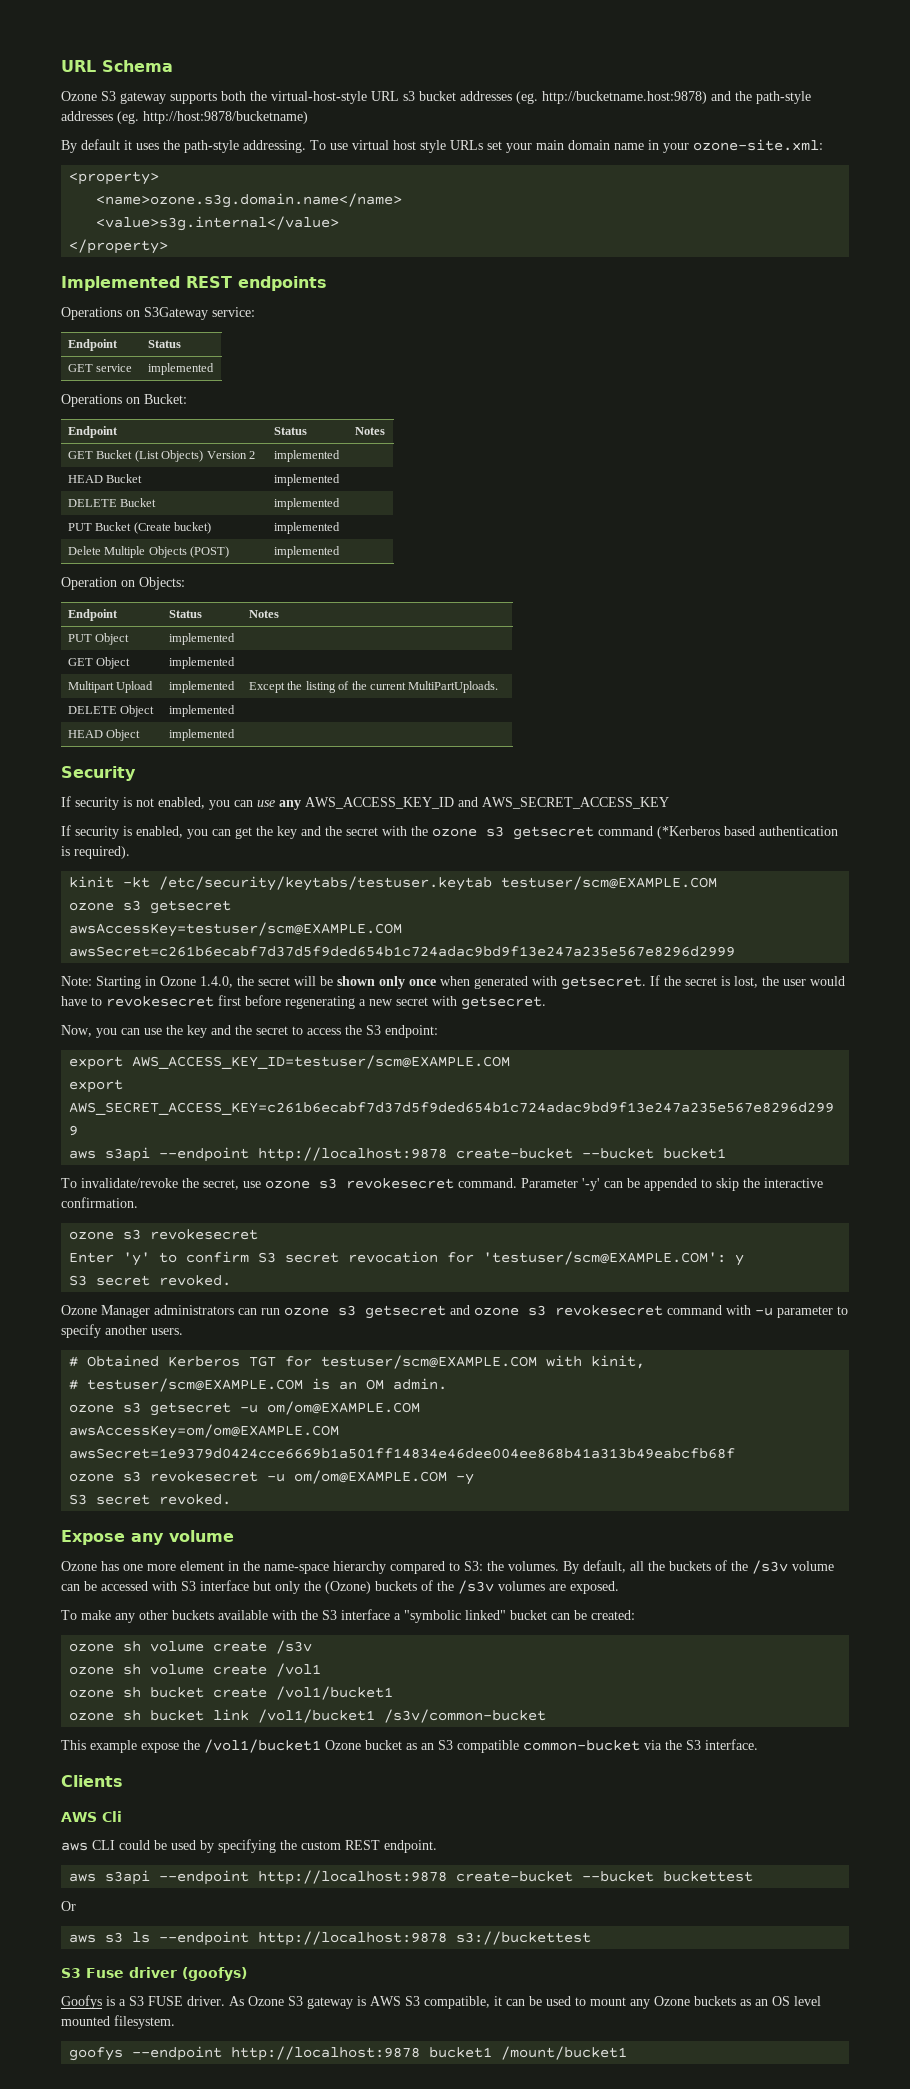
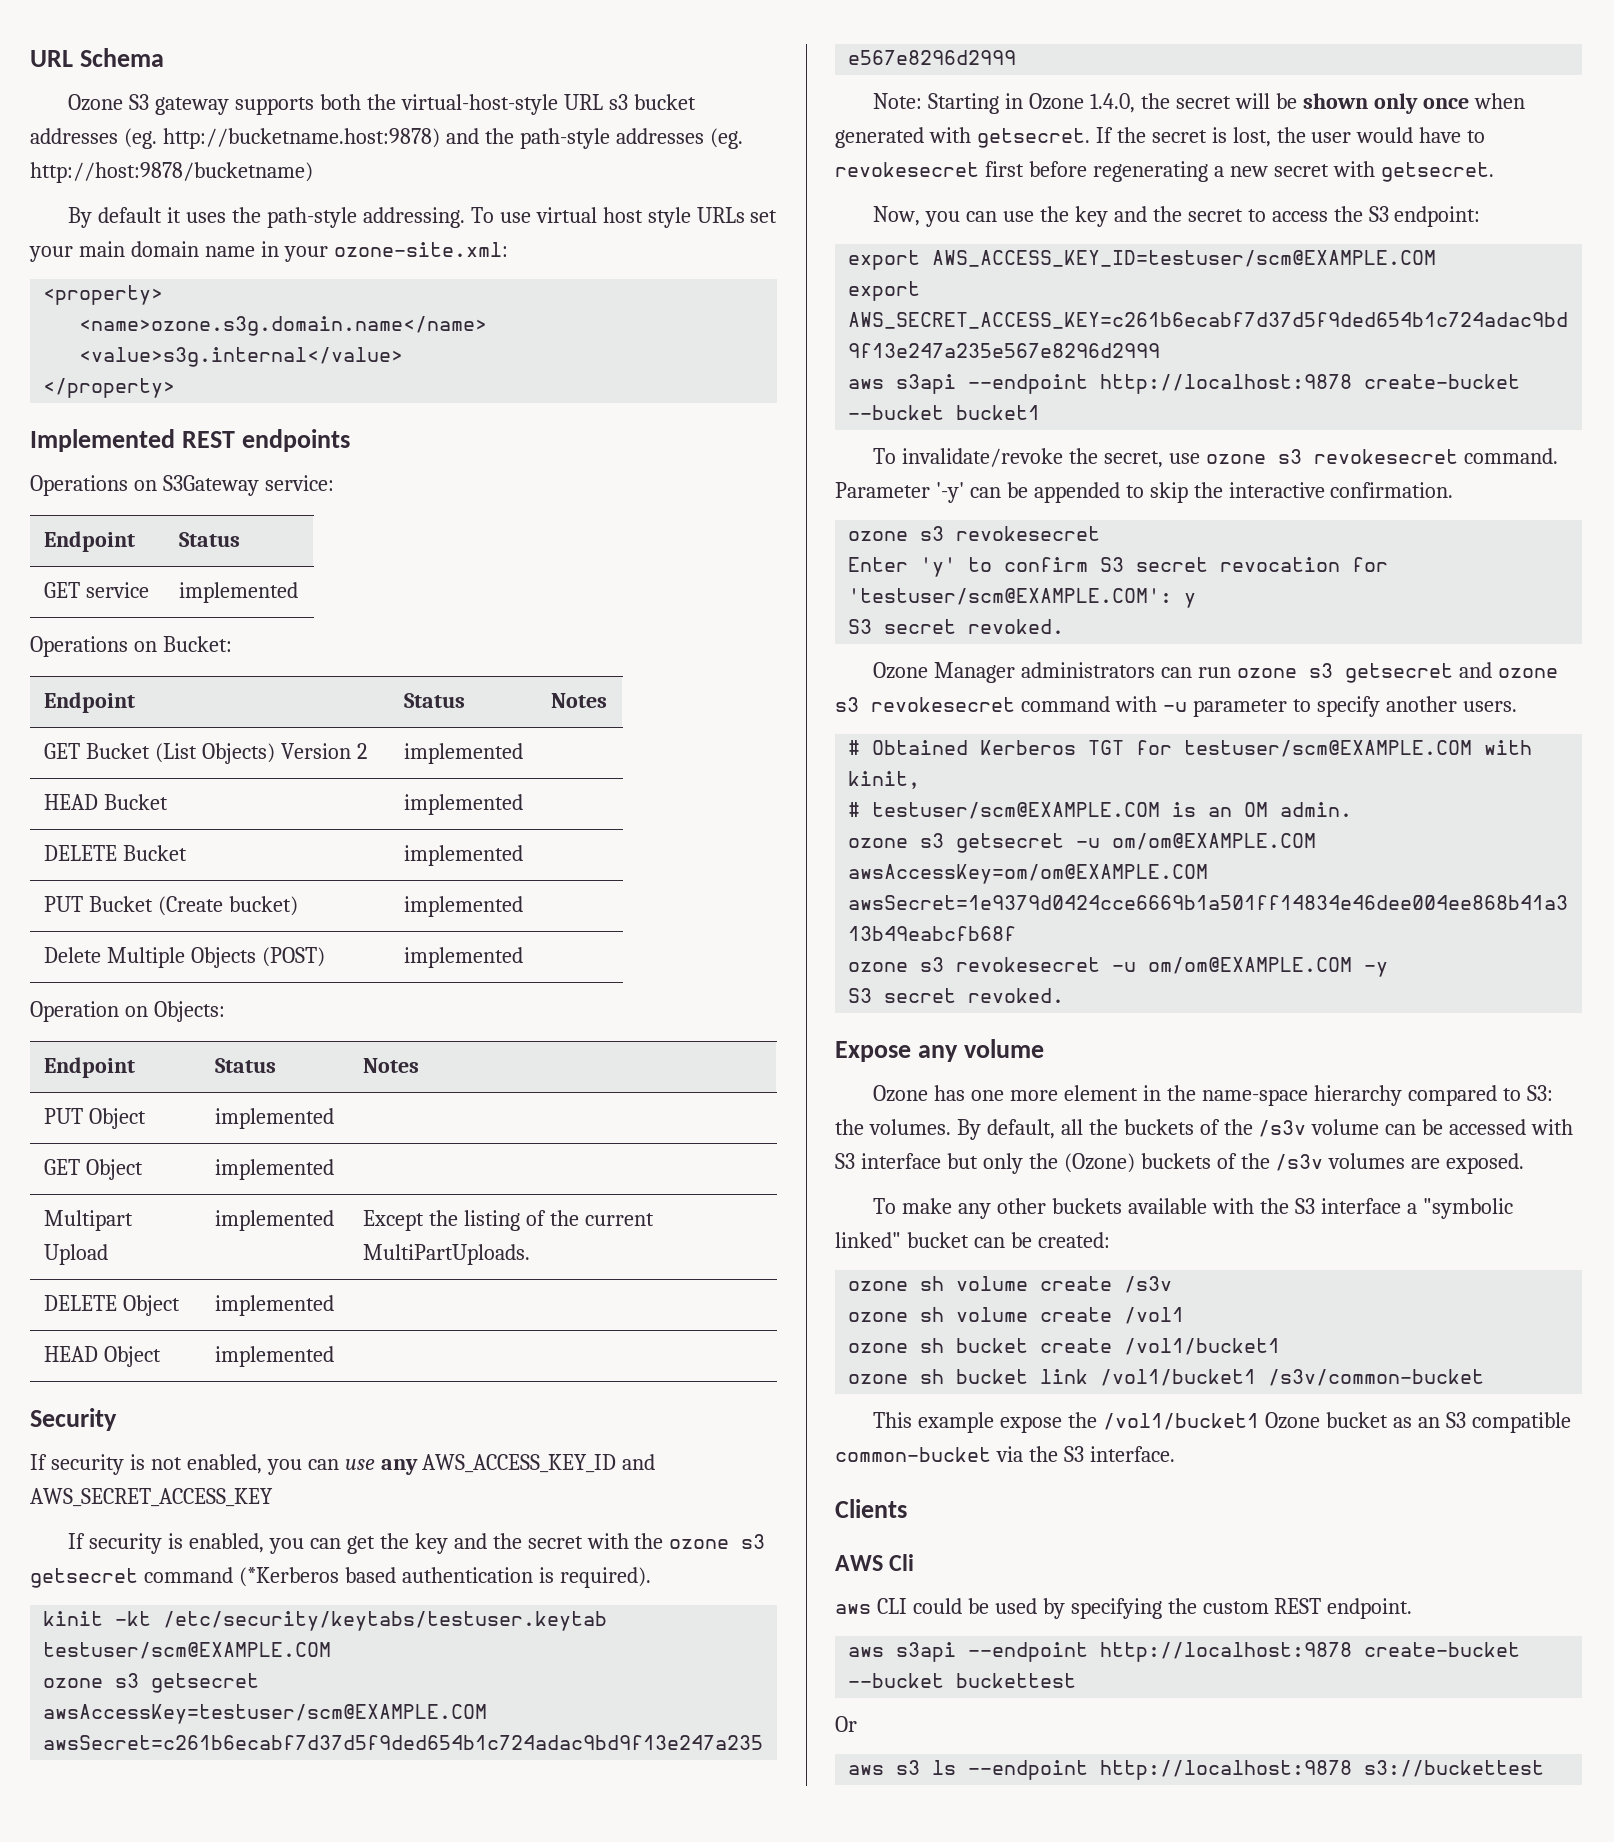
[61,1967,247,1981] [61,1995,821,2009] [61,2015,175,2029] [69,2046,628,2061] // S3 Fuse driver (goofys) // Goofys is a S3 FUSE driver. As Ozone S3 gateway is AWS S3 compatible, it can be used to mount any Ozone buckets as an OS level mounted filesystem. // goofys --endpoint http://localhost:9878 bucket1 /mount/bucket1 -> (1545, 1768) none

